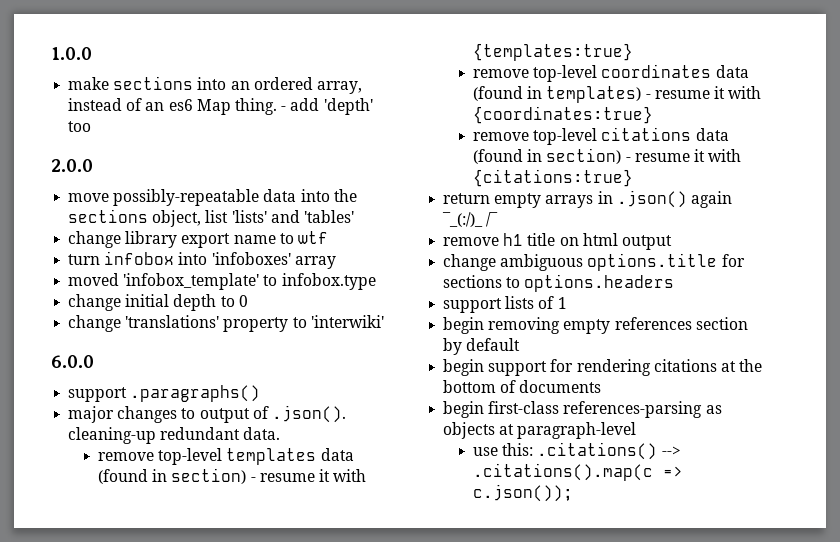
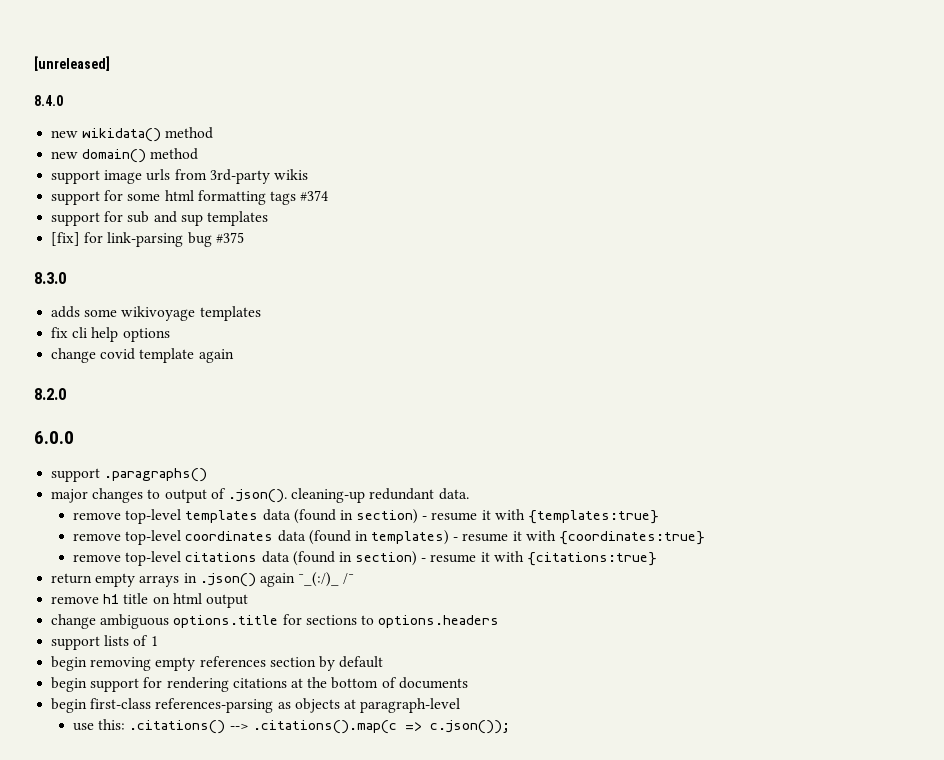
[51,47,92,60] [68,76,362,94] [68,98,373,115] [68,121,92,132] [51,159,93,172] [68,189,357,206] [68,209,354,227] [68,231,328,248] [68,251,336,269] [68,273,376,290] [68,294,248,311] [68,315,384,332] 1.0.0 // make sections into an ordered array, instead of an es6 Map thing. - add 'depth' too // 2.0.0 // move possibly-repeatable data into the sections object, list 'lists' and 'tables' // change library export name to wtf // turn infobox into 'infoboxes' array // moved 'infobox_template' to infobox.type // change initial depth to 0 // change 'translations' property to 'interwiki' -> [34,56,110,71] [34,95,63,106] [51,127,214,142] [51,148,199,163] [51,169,308,184] [51,190,329,205] [51,211,268,226] [51,232,244,247] [34,272,66,284] [51,306,261,321] [51,327,170,342] [51,348,234,363] [34,388,66,400] [unreleased] // 8.4.0 // new wikidata() method // new domain() method // support image urls from 3rd-party wikis // support for some html formatting tags #374 // support for sub and sup templates // [fix] for link-parsing bug #375 // 8.3.0 // adds some wikivoyage templates // fix cli help options // change covid template again // 8.2.0

